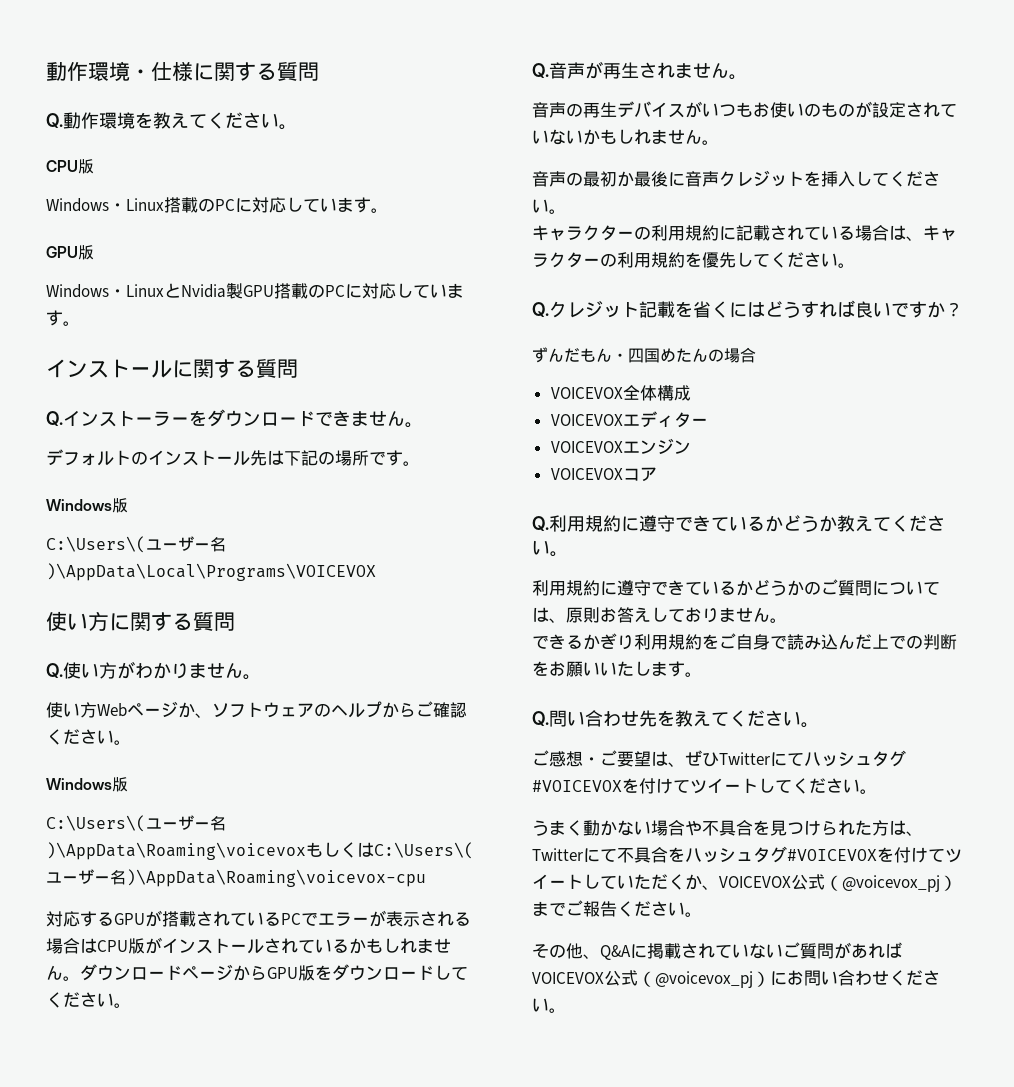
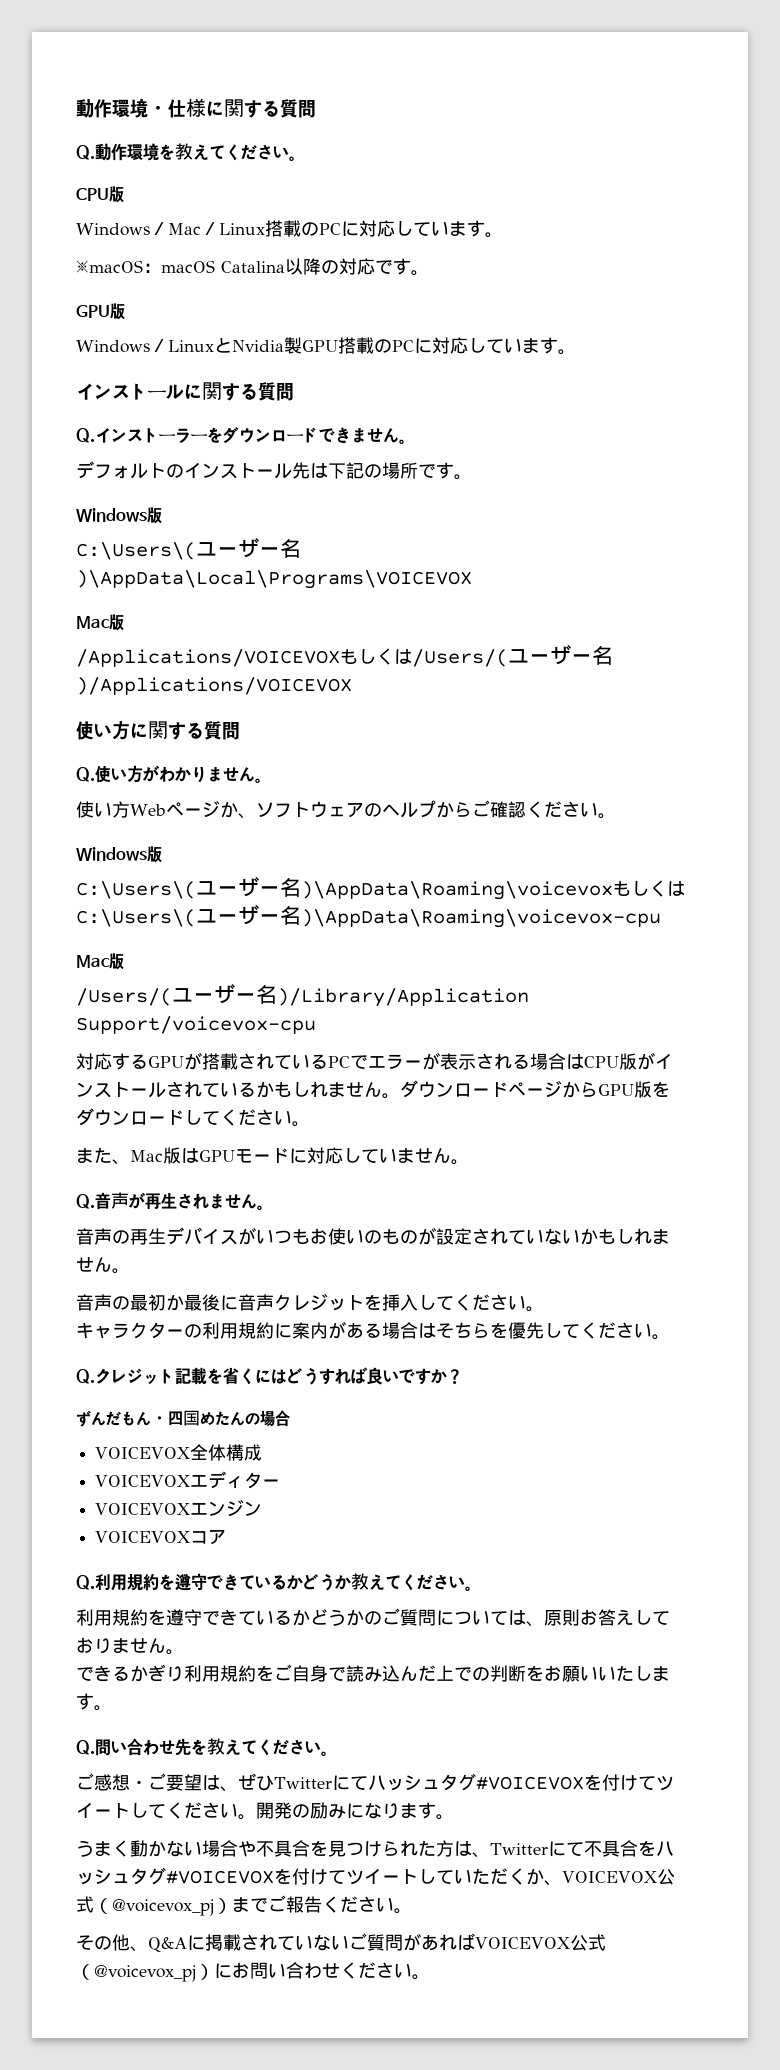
[109,203,126,211] ・ -> [150,222,219,235] ／Mac／
(388, 210) none -> [76,258,429,276] // ※macOS：macOS Catalina以降の対応です。
[109,289,126,297] ・ -> [150,339,168,352] ／
(376, 572) none -> [76,614,124,631] [76,645,613,667] [76,677,352,695] // Mac版 // /Applications/VOICEVOXもしくは/Users/(ユーザー名)/Applications/VOICEVOX
(426, 878) none -> [76,953,124,970] [76,984,529,1007] [76,1016,316,1034] // Mac版 // /Users/(ユーザー名)/Library/Application Support/voicevox-cpu
(131, 1005) none -> [76,1147,469,1165] // また、Mac版はGPUモードに対応していません。
[736,225,957,241] [532,252,685,268] 記載されている場合は、キャラクターの利用規約 -> [292,1321,490,1339] 案内がある場合はそちら
[621,516,639,532] に -> [159,1574,175,1590] を
[600,581,617,596] に -> [148,1609,166,1625] を
(877, 791) none -> [256,1802,454,1820] 開発の励みになります。

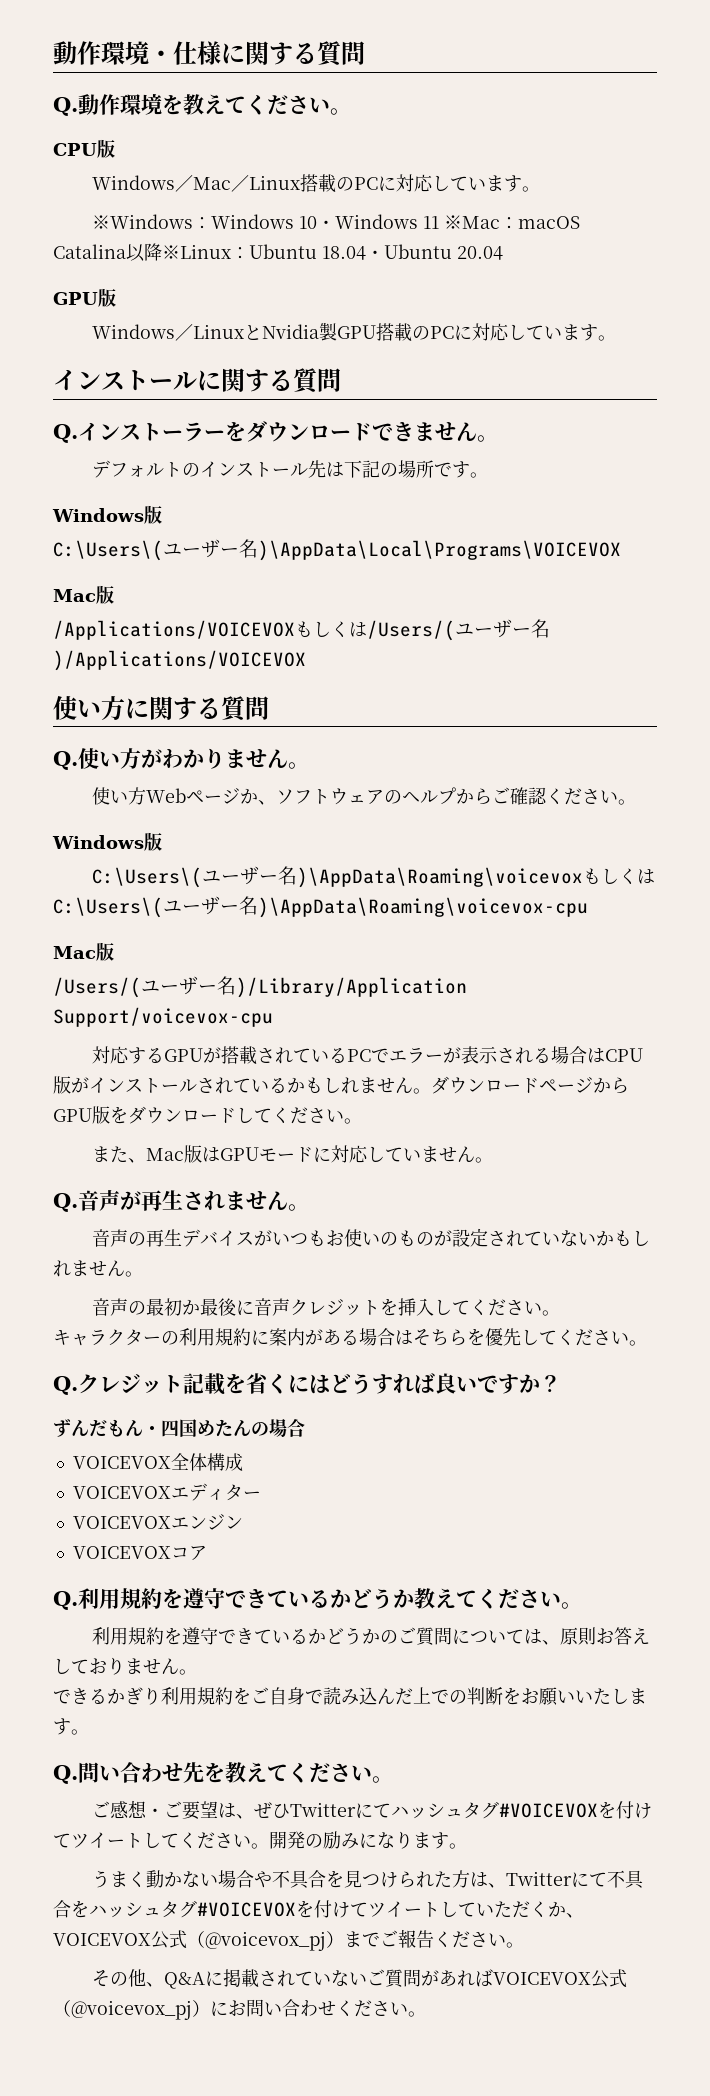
[76,258,429,276] ※macOS：macOS Catalina以降の対応です。 -> [92,214,581,229] [53,243,503,262] ※Windows：Windows 10・Windows 11 ※Mac：macOS Catalina以降※Linux：Ubuntu 18.04・Ubuntu 20.04

